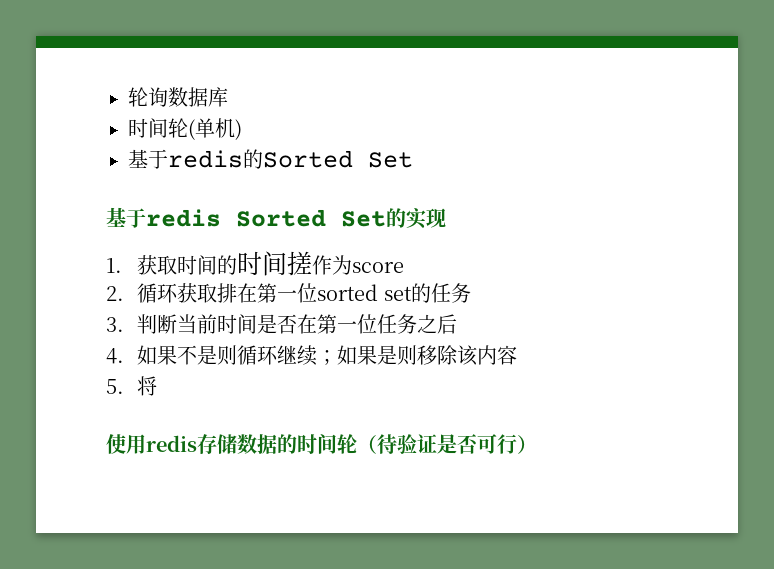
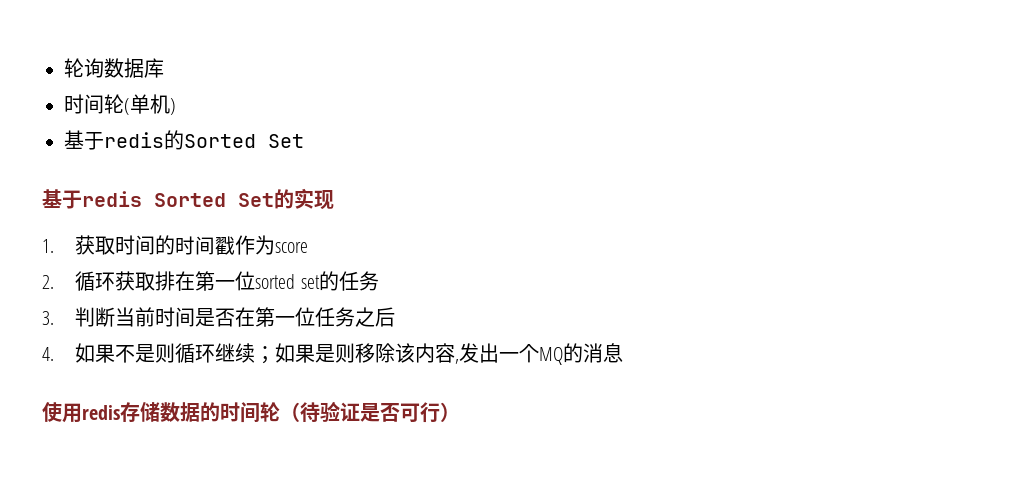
[287,251,313,276] 搓 -> [215,236,236,255] 戳
[106,376,158,396] // 5.将 -> [455,343,624,365] ,发出一个MQ的消息

